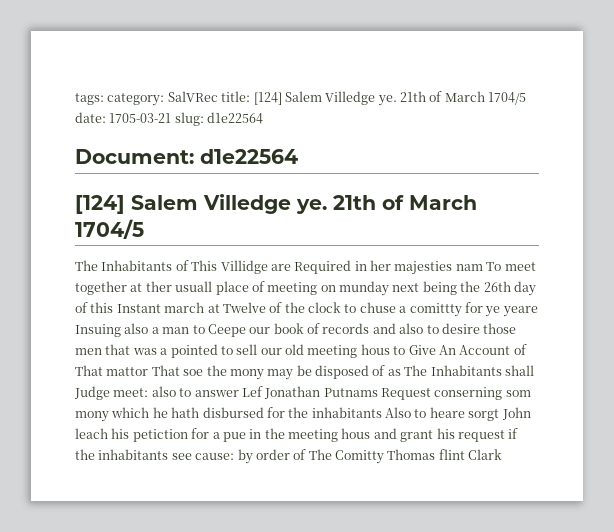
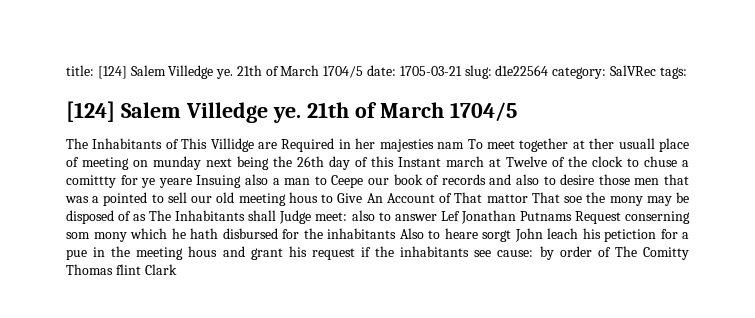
[75,91,218,106] tags: category: SalVRec -> (66, 70) none
[75,149,298,164] // Document: d1e22564 -> [552,65,687,79] category: SalVRec tags:

